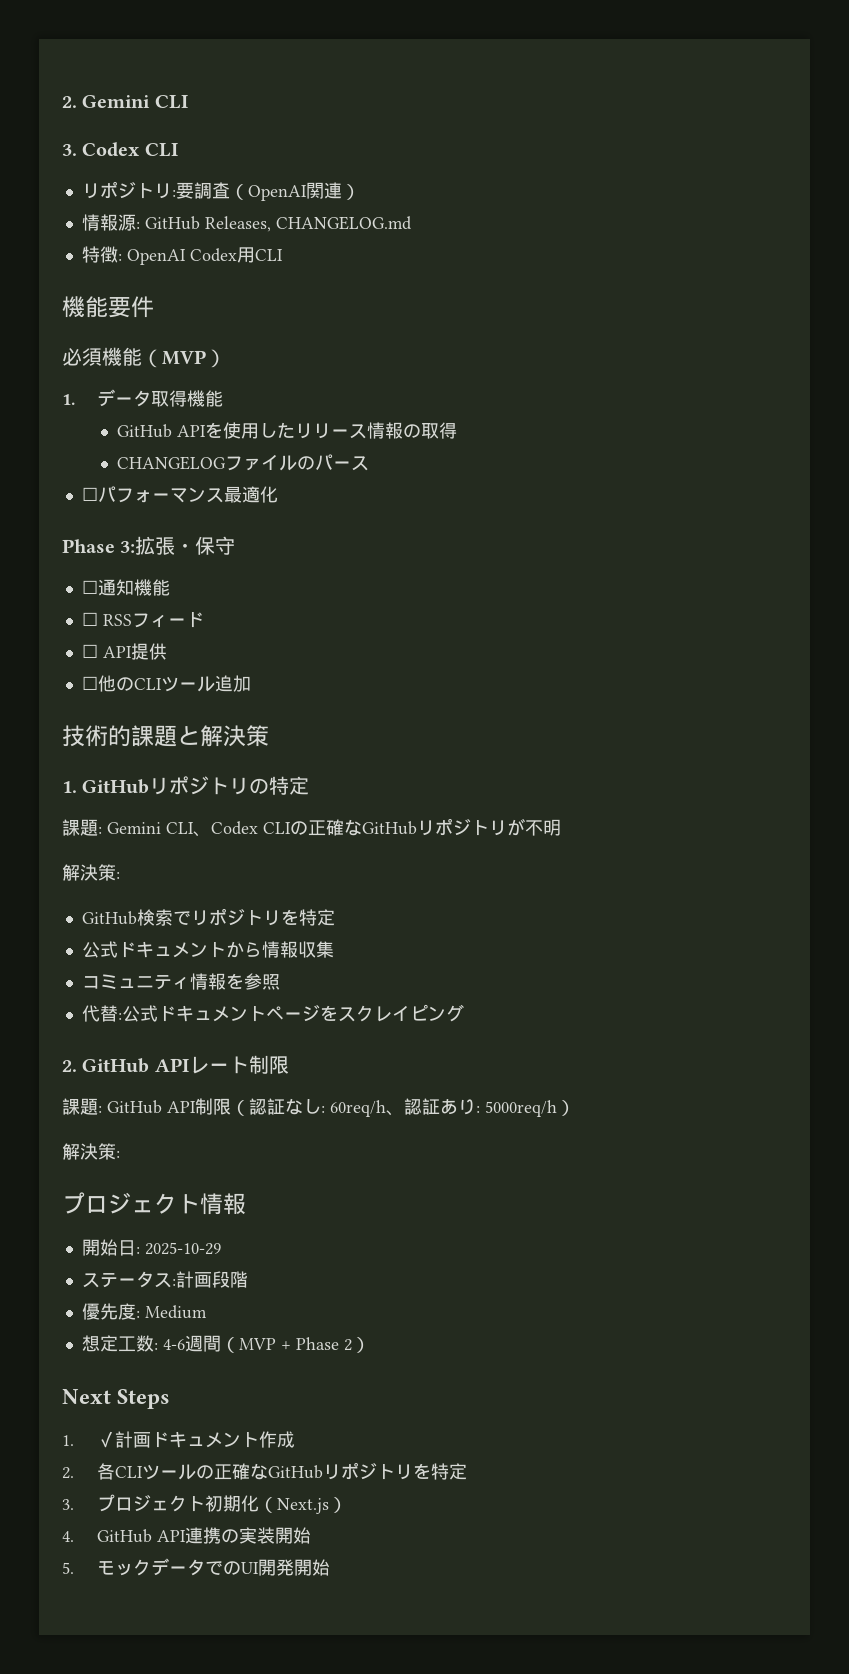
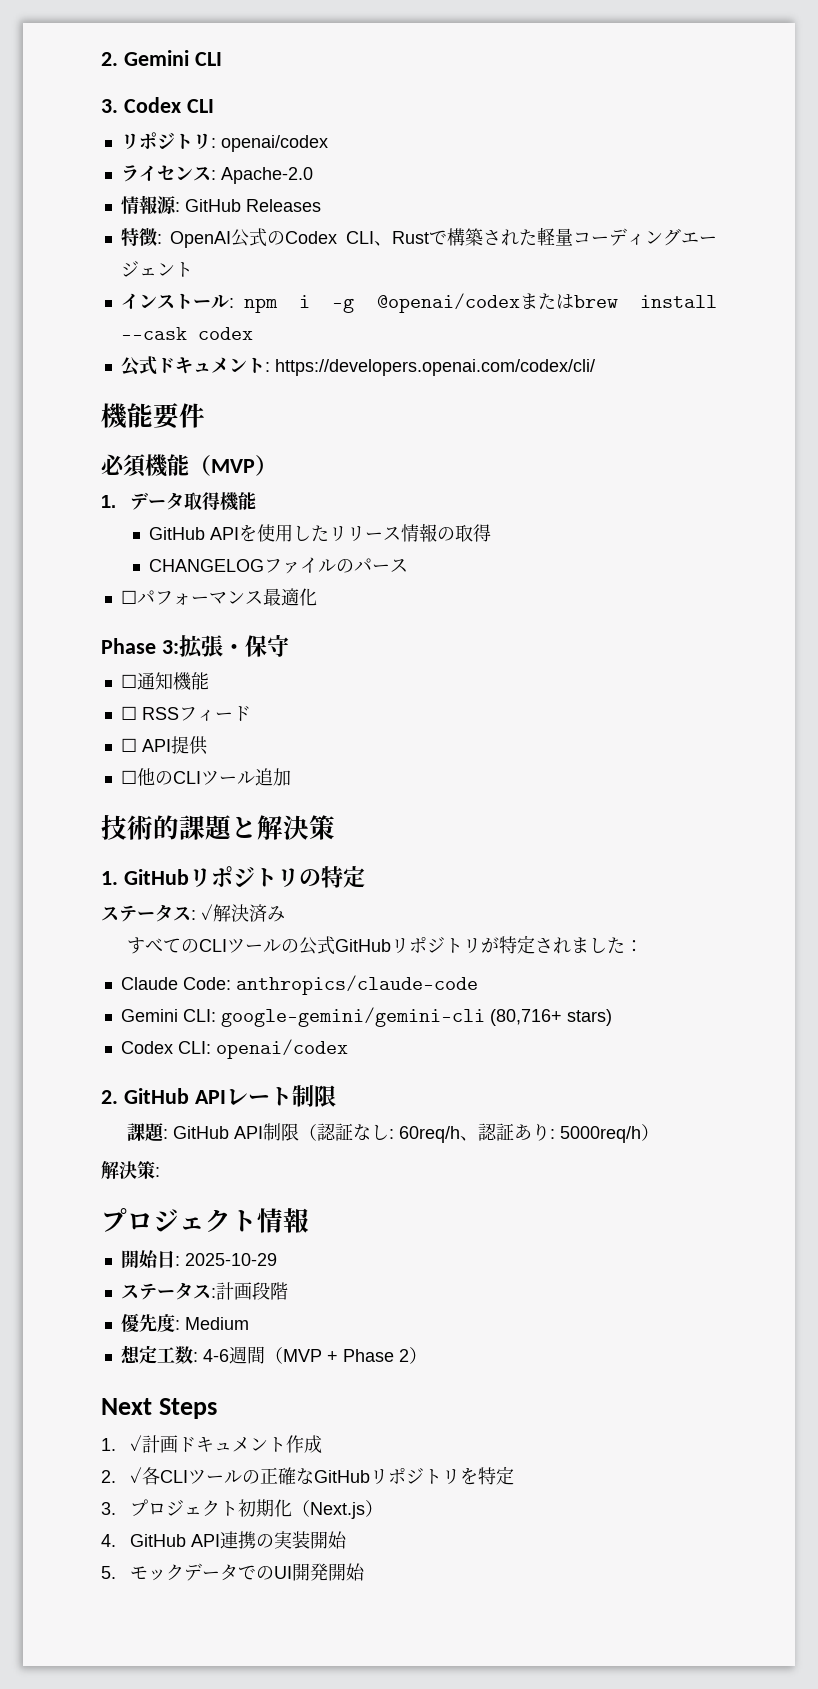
[175,182,360,201] 要調査（OpenAI関連） -> [220,135,328,152] [120,165,313,184] openai/codex // ライセンス: Apache-2.0
[204,216,412,232] Releases, CHANGELOG.md -> [245,199,321,212] Releases
[189,247,283,263] Codex用CLI -> [231,227,717,247] [120,261,193,277] [120,293,717,313] [120,327,253,340] [120,356,595,376] 公式のCodex CLI、Rustで構築された軽量コーディングエージェント // インストール: npm i -g @openai/codexまたはbrew install --cask codex // 公式ドキュメント: https://developers.openai.com/codex/cli/
[62,818,561,837] [62,864,120,881] [81,908,335,926] [81,941,334,958] [81,973,280,990] [81,1004,464,1022] 課題: Gemini CLI、Codex CLIの正確なGitHubリポジトリが不明 // 解決策: // GitHub検索でリポジトリを特定 // 公式ドキュメントから情報収集 // コミュニティ情報を参照 // 代替:公式ドキュメントページをスクレイピング -> [101,904,285,922] [127,935,644,955] [120,975,478,995] [120,1007,612,1027] [120,1039,348,1059] ステータス: ✓解決済み // すべてのCLIツールの公式GitHubリポジトリが特定されました： // Claude Code: anthropics/claude-code // Gemini CLI: google-gemini/gemini-cli (80,716+ stars) // Codex CLI: openai/codex
(74, 1473) none -> [129,1467,142,1483] ✓

